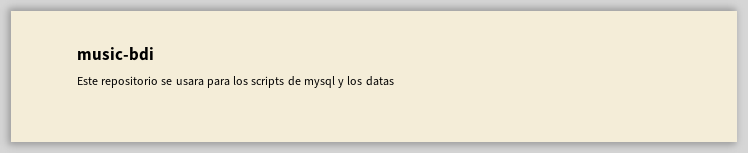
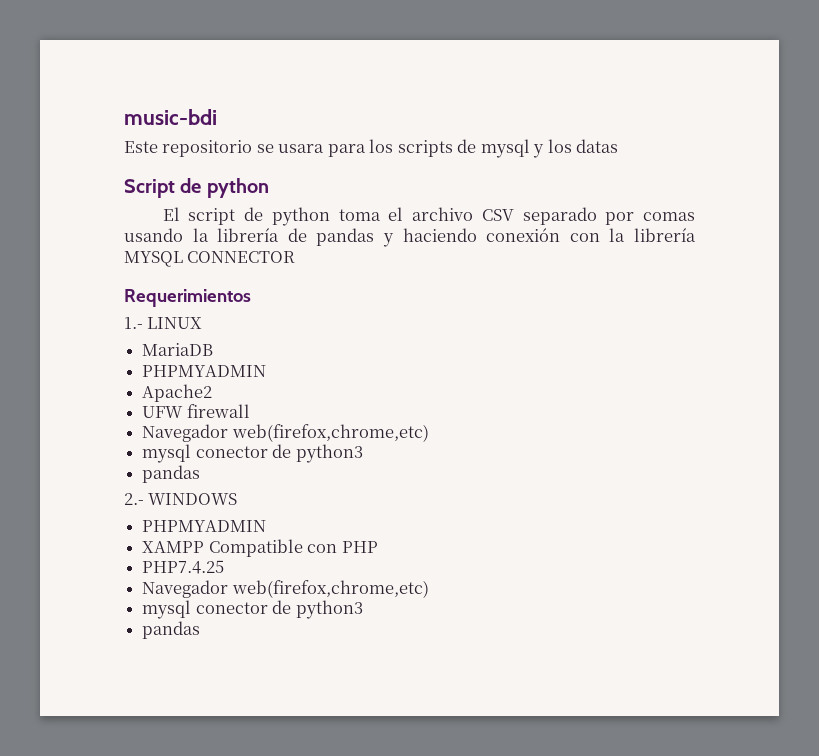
(394, 81) none -> [124,178,269,198] [162,207,695,226] [124,228,697,247] [124,251,296,267] [124,289,251,307] [124,317,203,329] [142,343,214,356] [142,365,267,377] [142,384,213,402] [142,404,250,418] [142,424,429,442] [142,444,363,463] [142,465,201,483] [124,493,238,505] [142,520,267,532] [142,539,378,557] [142,560,225,574] [142,580,429,598] [142,600,363,619] [142,621,201,639] // Script de python // El script de python toma el archivo CSV separado por comas usando la librería de pandas y haciendo conexión con la librería MYSQL CONNECTOR // Requerimientos // 1.- LINUX // MariaDB // PHPMYADMIN // Apache2 // UFW firewall // Navegador web(firefox,chrome,etc) // mysql conector de python3 // pandas // 2.- WINDOWS // PHPMYADMIN // XAMPP Compatible con PHP // PHP7.4.25 // Navegador web(firefox,chrome,etc) // mysql conector de python3 // pandas

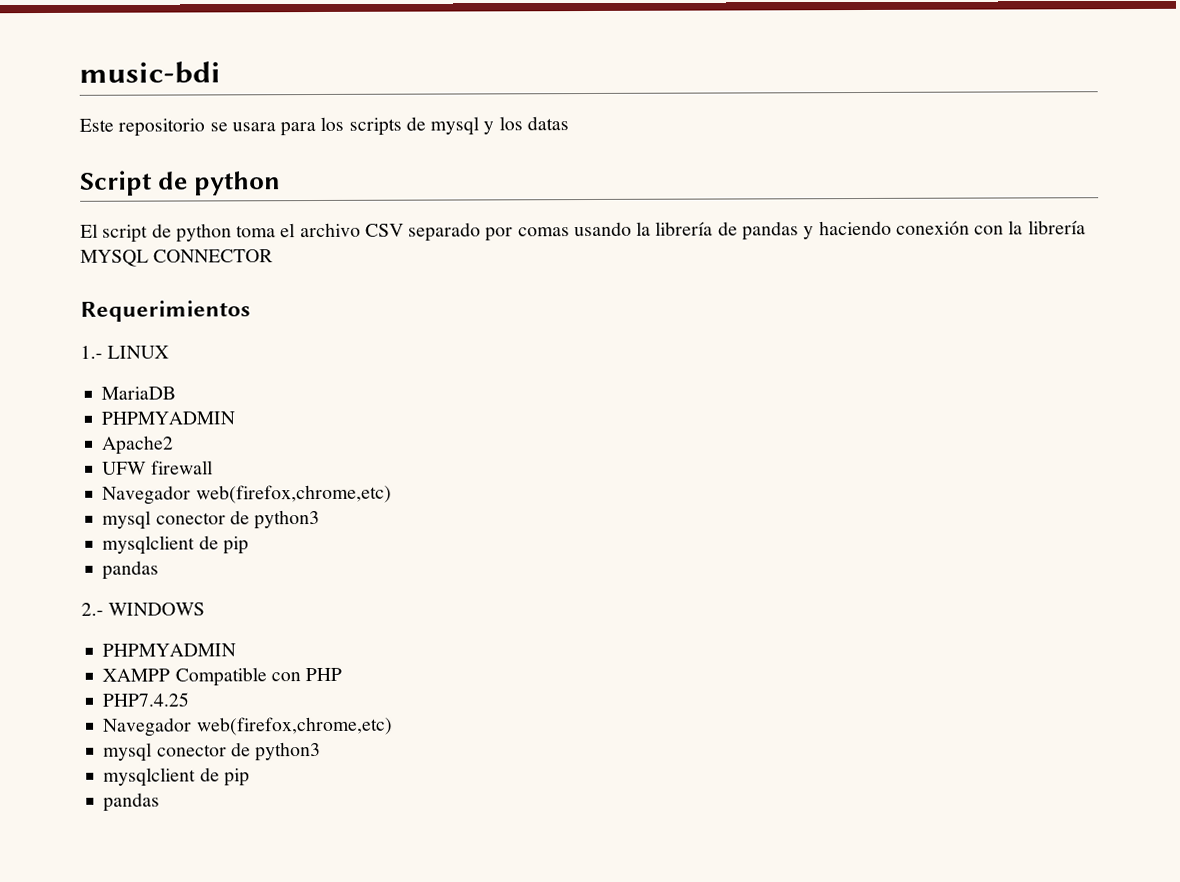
(363, 453) none -> [102,535,249,555] // mysqlclient de pip
(363, 609) none -> [103,767,250,787] // mysqlclient de pip

